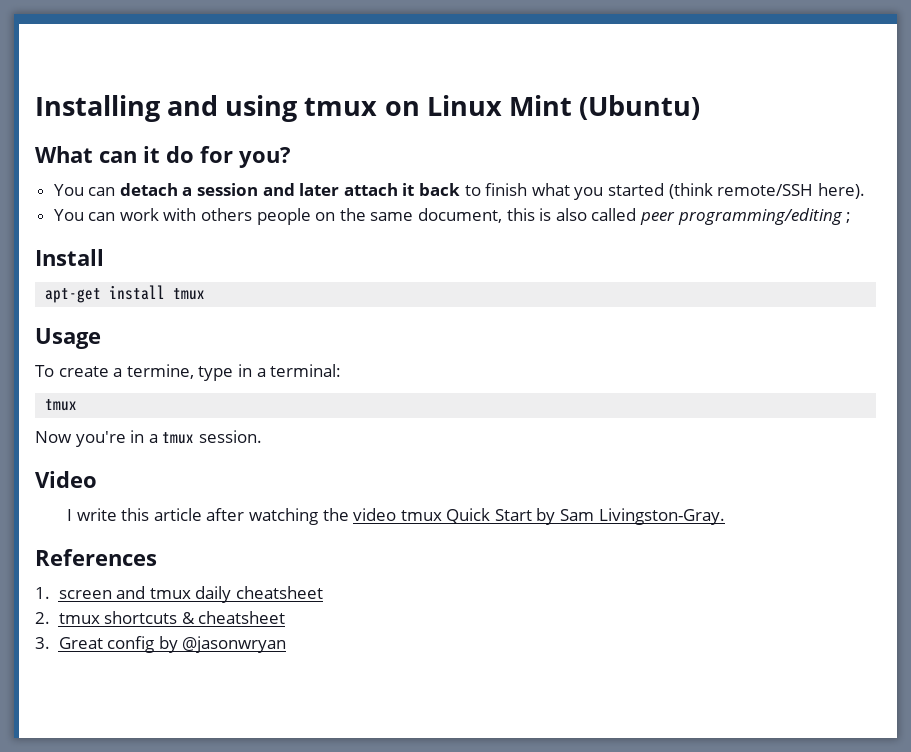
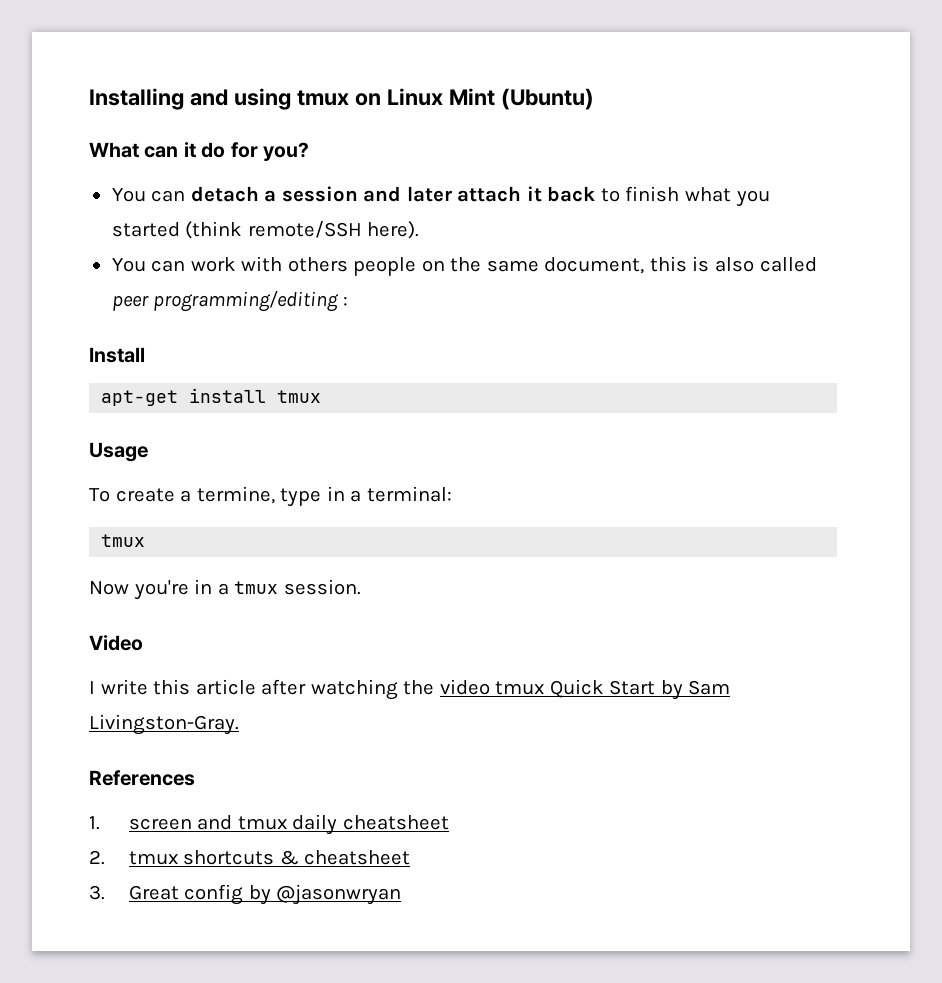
[846,212,852,223] ; -> [342,296,348,306] :

